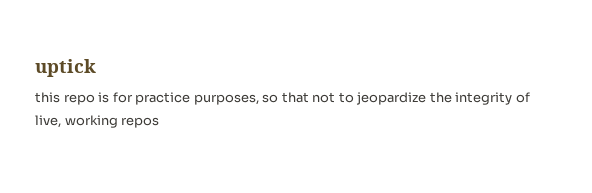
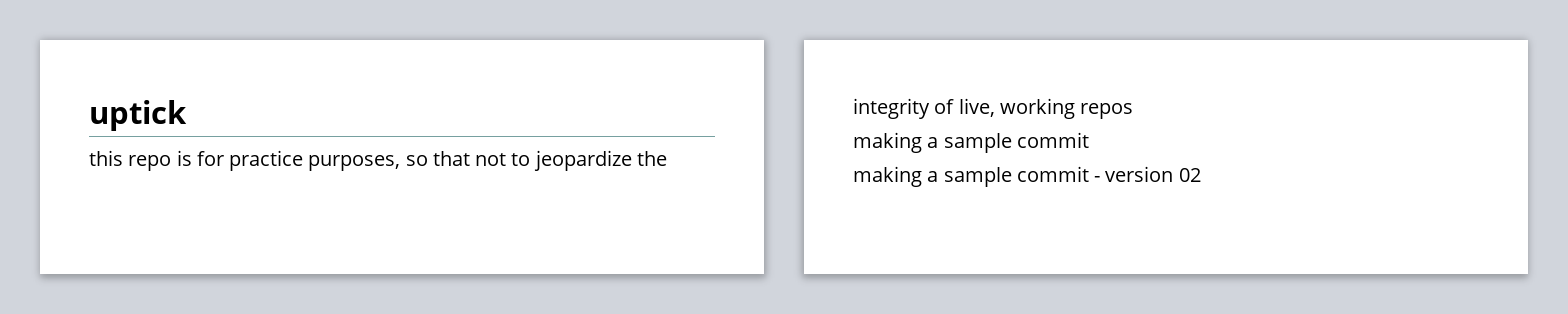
(160, 122) none -> [853,132,1089,153] [853,166,1201,187] // making a sample commit // making a sample commit - version 02

